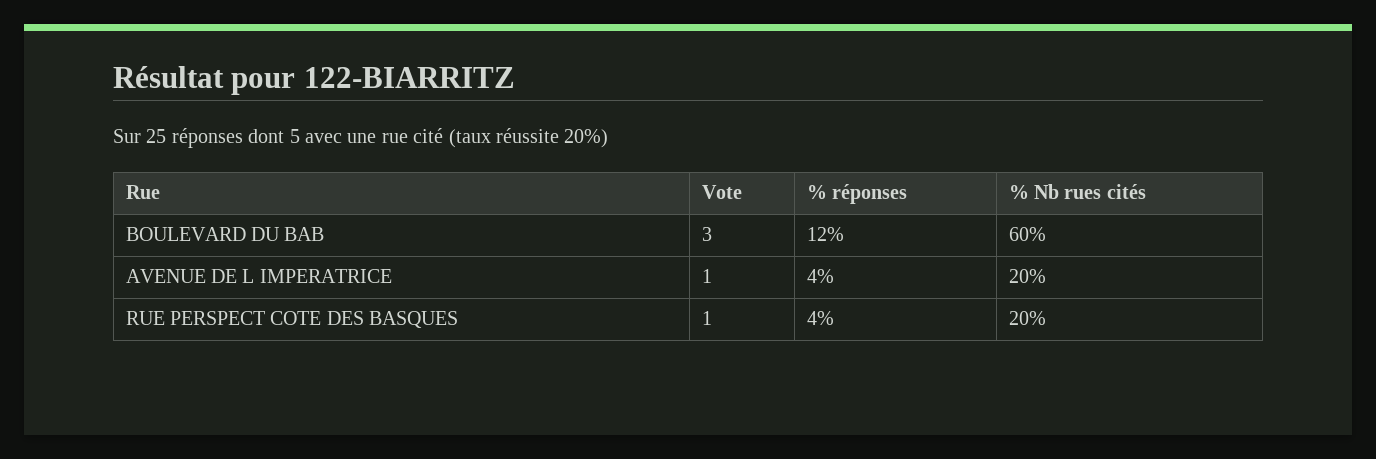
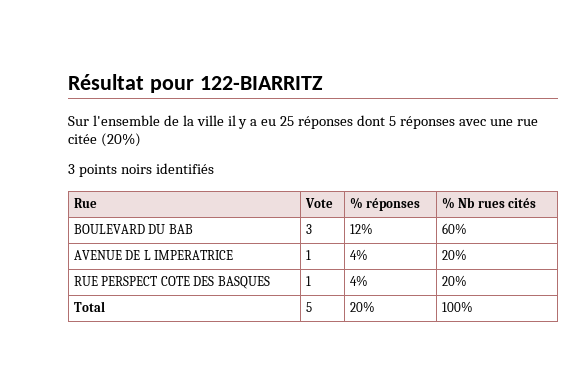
(141, 136) none -> [92,115,277,129] l'ensemble de la ville il y a eu
(300, 136) none -> [399,116,455,129] réponses
[413,128,609,148] cité (taux réussite 20%) -> [68,133,141,147] [68,163,214,177] citée (20%) // 3 points noirs identifiés
(1046, 318) none -> [73,301,105,312] [305,302,312,312] [349,301,375,312] [441,301,473,312] // Total | 5 | 20% | 100%

